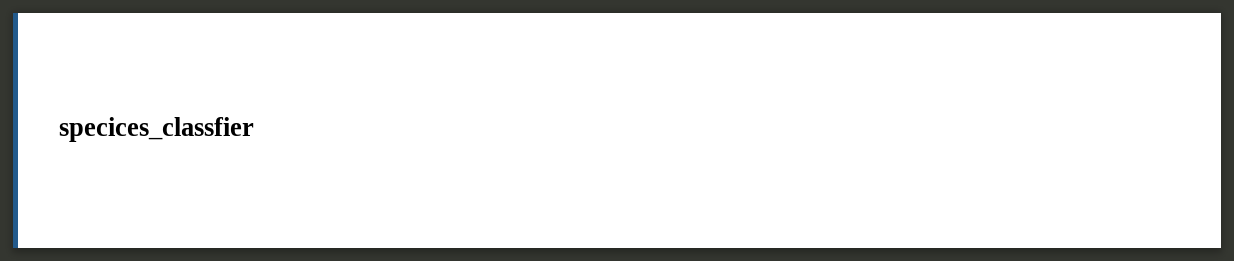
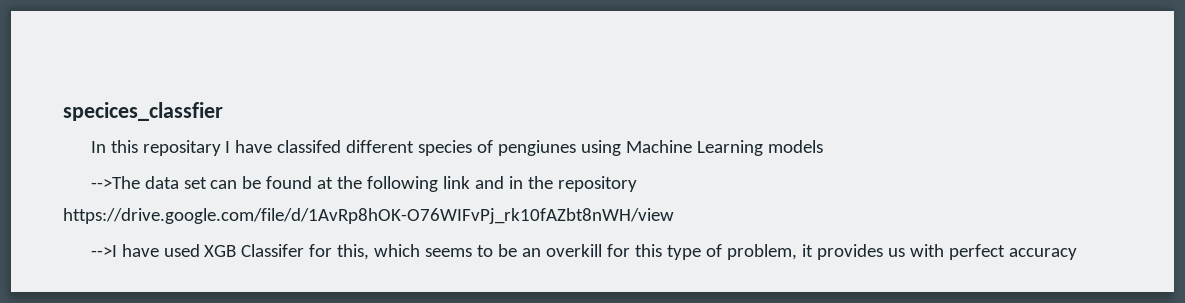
(254, 129) none -> [90,140,824,156] [90,176,638,192] [63,208,674,224] [90,244,1078,260] // In this repositary I have classifed different species of pengiunes using Machine Learning models // -->The data set can be found at the following link and in the repository https://drive.google.com/file/d/1AvRp8hOK-O76WIFvPj_rk10fAZbt8nWH/view // -->I have used XGB Classifer for this, which seems to be an overkill for this type of problem, it provides us with perfect accuracy

